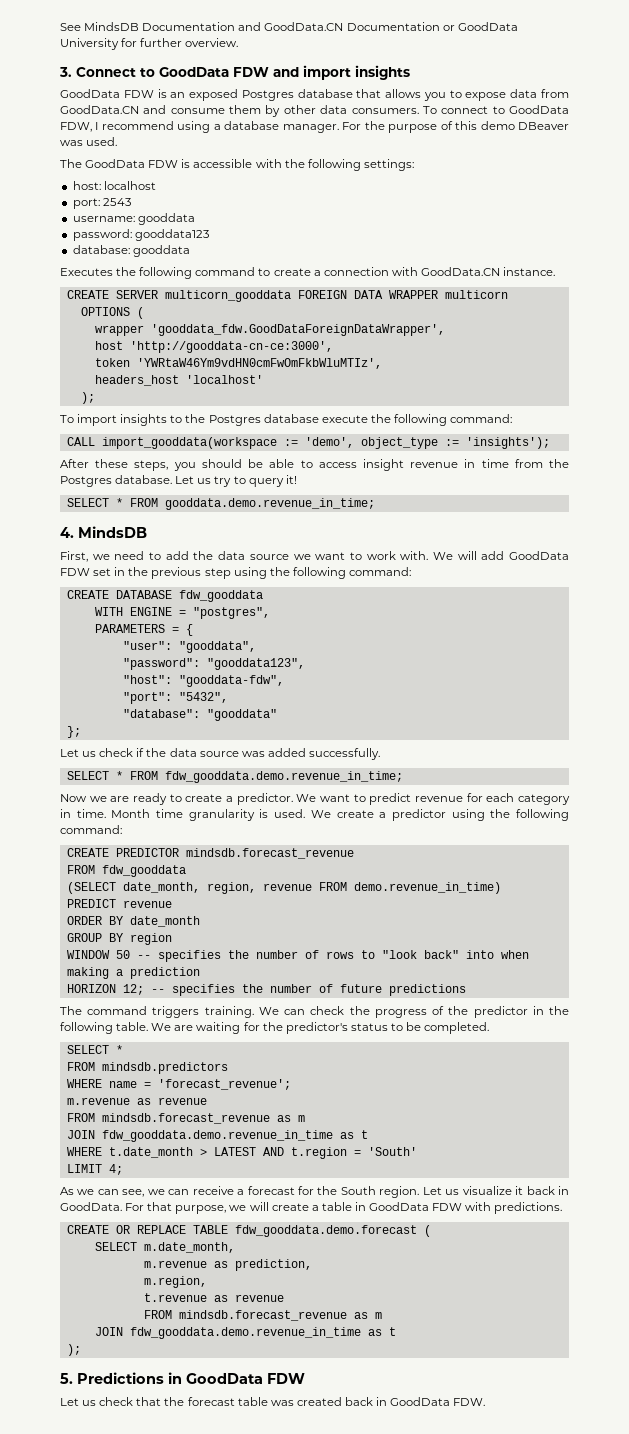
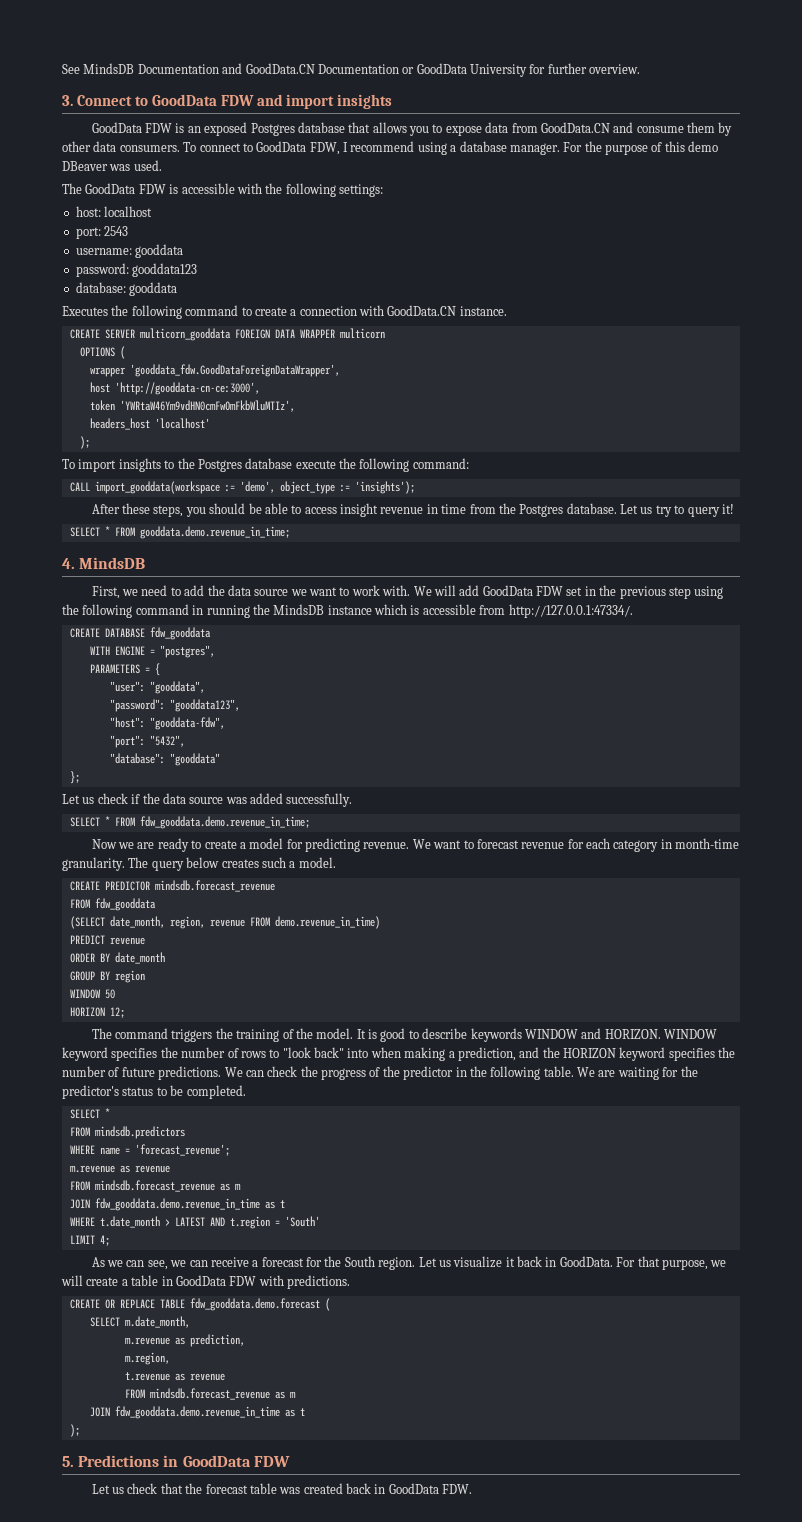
[348,567,411,576] command: -> [135,604,633,618] command in running the MindsDB instance which is accessible from http://127.0.0.1:47334/.
[236,793,293,805] predictor. -> [249,838,410,852] model for predicting revenue.
[369,793,412,805] predict -> [476,839,519,849] forecast
[76,809,569,821] [60,825,122,834] time. Month time granularity is used. We create a predictor using the following command: -> [675,838,740,849] [62,857,336,871] month-time granularity. The query below creates such a model.
[136,955,151,959] -- -> [69,1007,125,1018] [91,1028,718,1042] [62,1047,108,1061] // HORIZON 12; // The command triggers the training of the model. It is good to describe keywords WINDOW and HORIZON. WINDOW keyword
[129,967,200,979] [66,984,165,995] prediction // HORIZON 12; -- -> [457,1047,666,1061] prediction, and the HORIZON keyword
[388,984,466,996] [60,1006,254,1018] predictions // The command triggers training. -> [158,1066,222,1080] predictions.

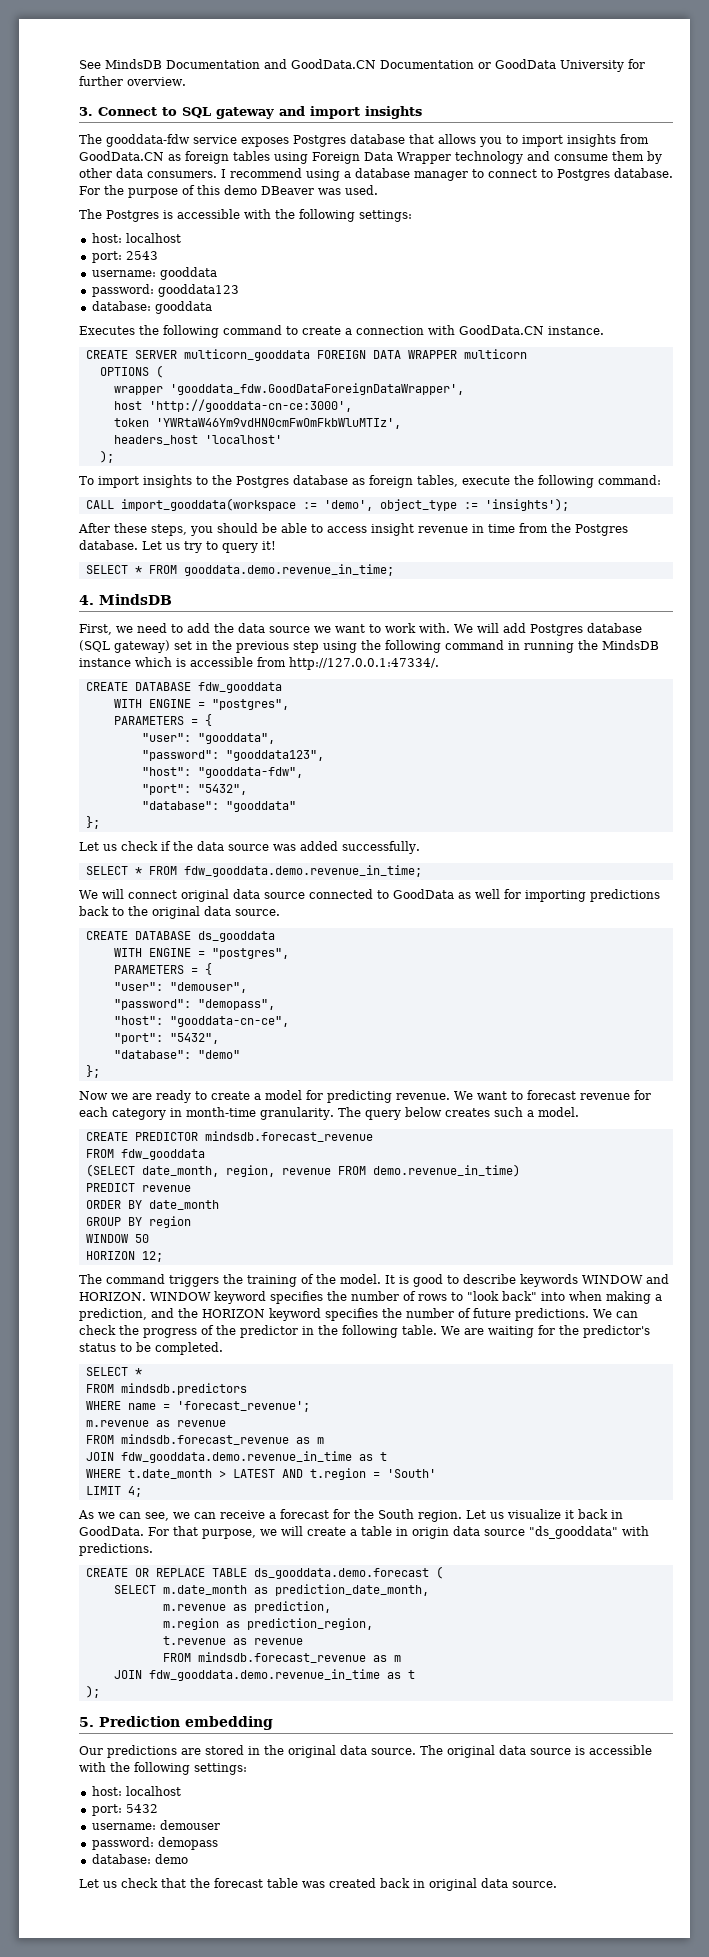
[151,94,254,106] GoodData FDW -> [182,107,274,119] SQL gateway
[91,122,248,136] GoodData FDW is an exposed -> [79,134,289,147] The gooddata-fdw service exposes
[445,122,610,136] expose data from GoodData.CN -> [522,134,649,147] [79,151,523,164] import insights from GoodData.CN as foreign tables using Foreign Data Wrapper technology
[183,141,340,155] To connect to GoodData FDW, -> (217, 174) none
[509,143,560,155] manager. -> [414,168,673,181] manager to connect to Postgres database.
[85,183,166,194] GoodData FDW -> [106,210,159,222] Postgres
(293, 463) none -> [352,475,458,488] as foreign tables,
[482,585,564,596] GoodData FDW -> [530,623,642,636] [79,640,170,653] Postgres database (SQL gateway)
(310, 822) none -> [79,889,660,902] [79,906,280,919] [85,931,275,942] [113,948,289,959] [113,963,212,975] [113,982,247,993] [113,999,275,1010] [113,1016,289,1027] [113,1033,219,1044] [113,1050,240,1059] [85,1065,100,1078] // We will connect original data source connected to GoodData as well for importing predictions back to the original data source. // CREATE DATABASE ds_gooddata // WITH ENGINE = "postgres", // PARAMETERS = { // "user": "demouser", // "password": "demopass", // "host": "gooddata-cn-ce", // "port": "5432", // "database": "demo" // };
[175,1275,257,1286] GoodData FDW -> [412,1526,618,1539] origin data source "ds_gooddata"
[189,1298,320,1311] fdw_gooddata.demo.forecast -> [253,1568,429,1579] ds_gooddata.demo.forecast
[124,1316,190,1328] m.date_month, -> [162,1584,429,1596] m.date_month as prediction_date_month,
[124,1352,170,1365] m.region, -> [162,1618,373,1630] m.region as prediction_region,
[78,1455,290,1467] Predictions in GoodData FDW -> [99,1716,273,1730] [79,1745,652,1758] [79,1762,247,1775] [91,1786,181,1796] [91,1804,158,1816] [91,1820,220,1830] [91,1837,218,1850] [91,1854,188,1864] Prediction embedding // Our predictions are stored in the original data source. The original data source is accessible with the following settings: // host: localhost // port: 5432 // username: demouser // password: demopass // database: demo
[388,1483,473,1494] GoodData FDW. -> [429,1878,557,1891] original data source.

